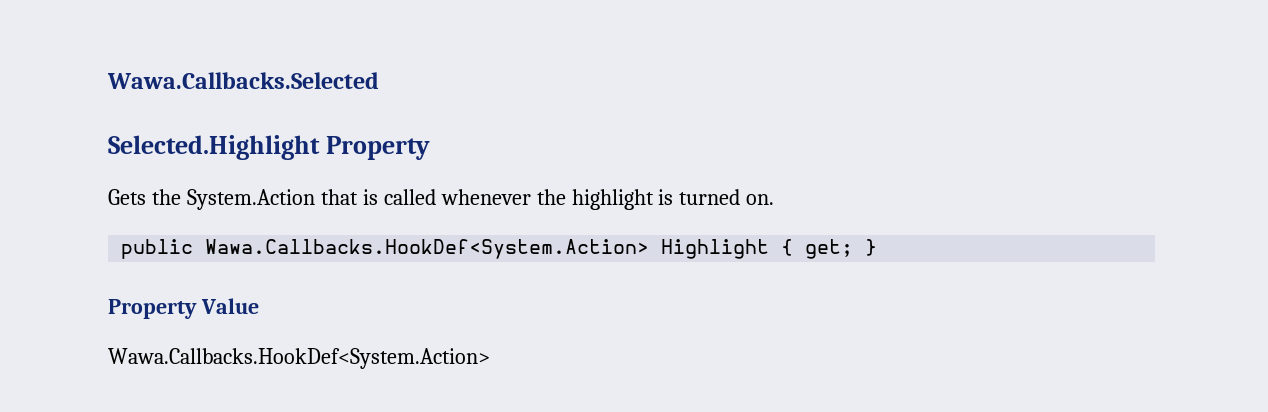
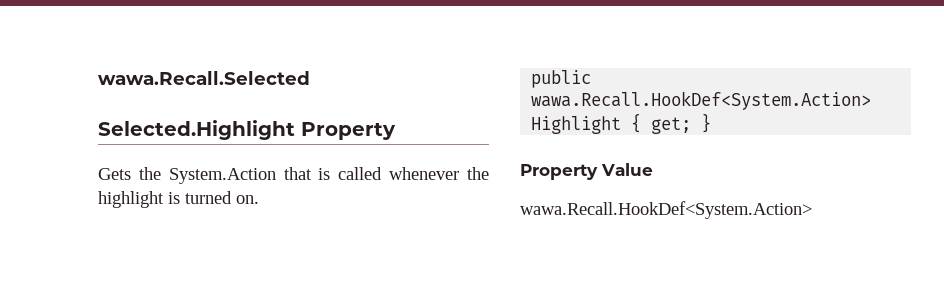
[107,72,379,89] Wawa.Callbacks.Selected -> [98,71,310,85] wawa.Recall.Selected
[205,239,650,259] Wawa.Callbacks.HookDef<System.Action> -> [531,91,872,110] wawa.Recall.HookDef<System.Action>
[108,348,490,369] Wawa.Callbacks.HookDef<System.Action> -> [520,201,812,219] wawa.Recall.HookDef<System.Action>

